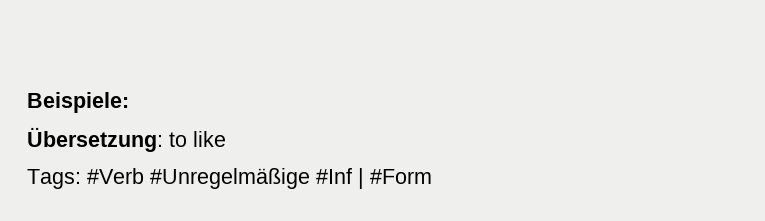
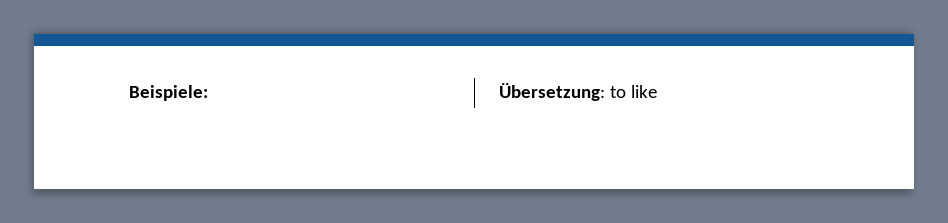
[27,168,432,189] // Tags: #Verb #Unregelmäßige #Inf | #Form -> (657, 91) none

